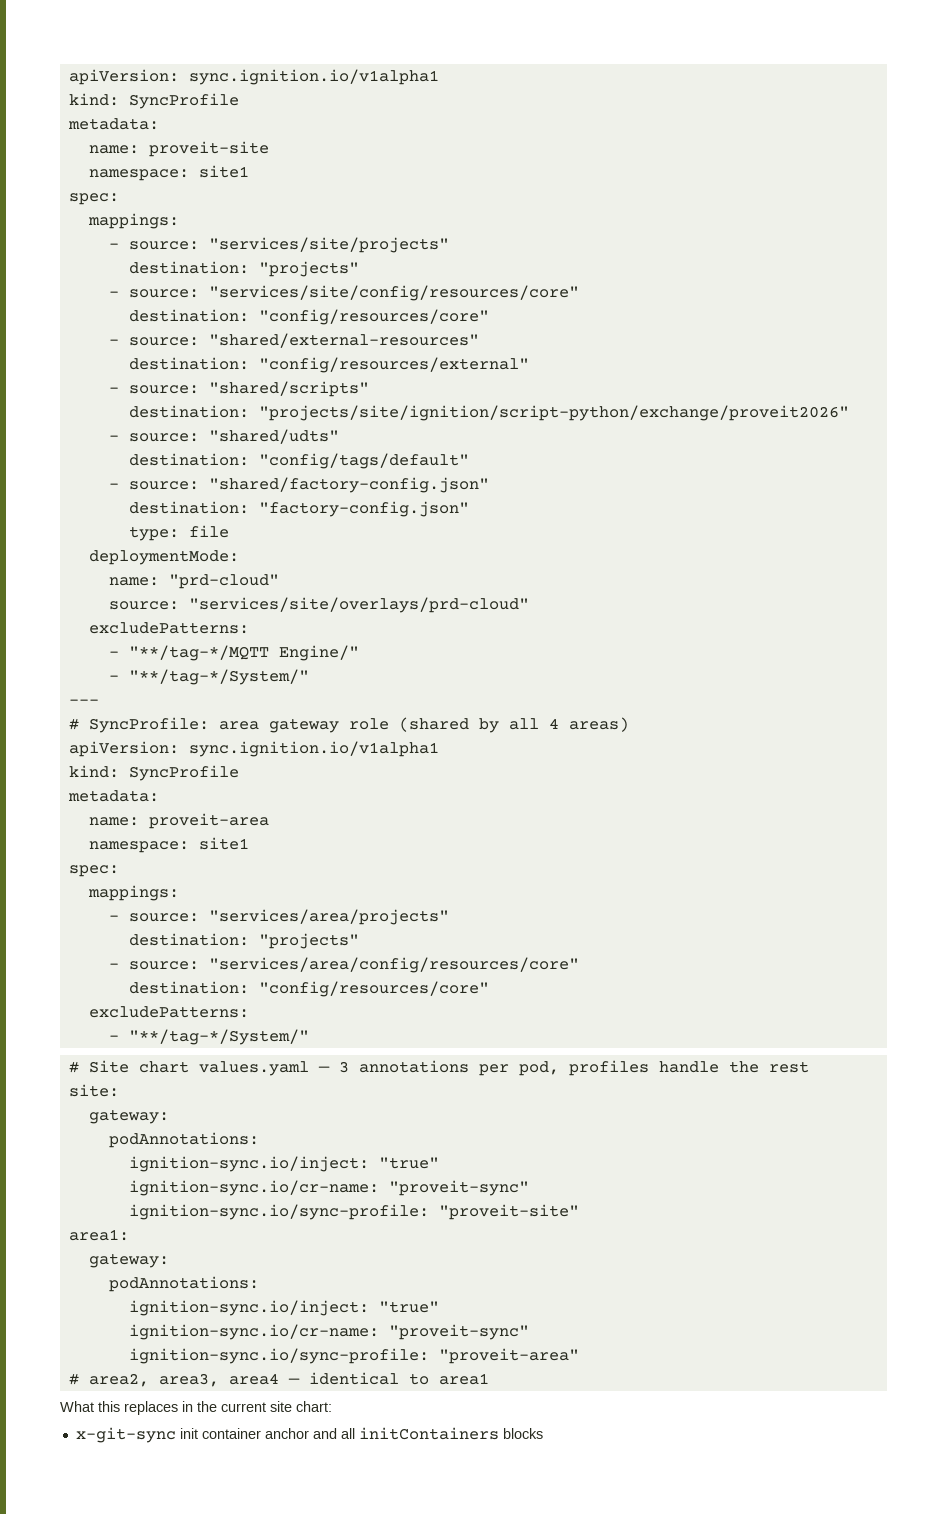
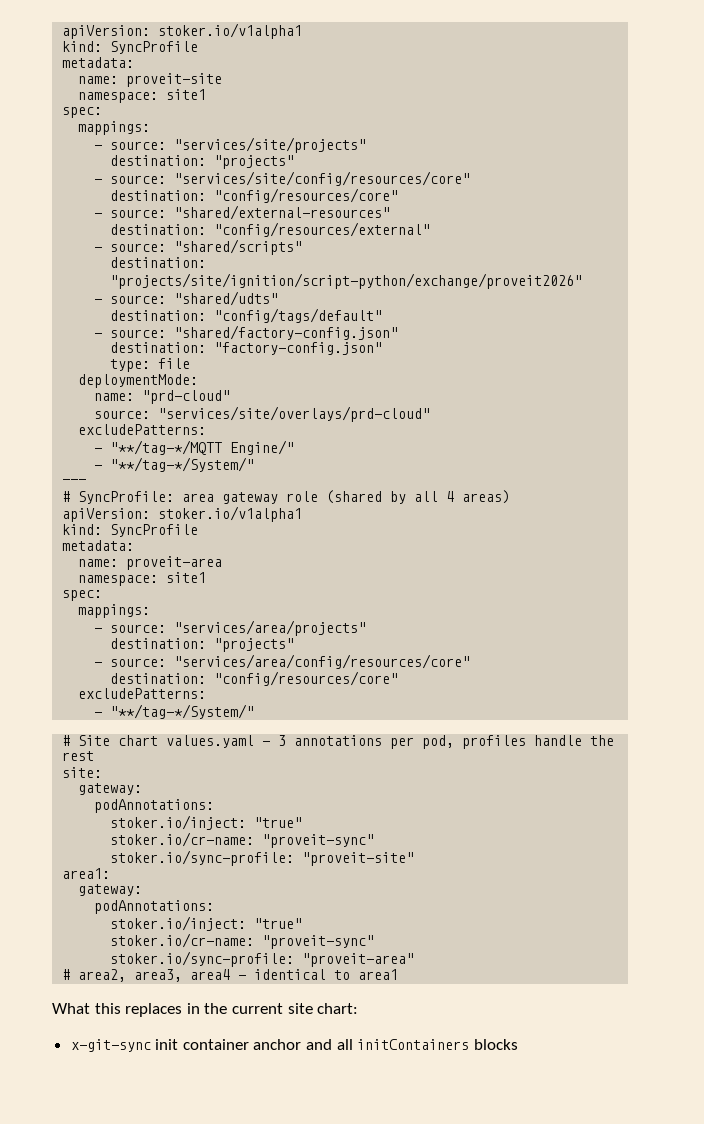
[68,69,439,85] apiVersion: sync.ignition.io/v1alpha1 -> [62,23,303,39] apiVersion: stoker.io/v1alpha1
[188,741,439,757] sync.ignition.io/v1alpha1 -> [158,506,303,522] stoker.io/v1alpha1
[128,1156,439,1172] [128,1180,529,1196] [128,1204,429,1220] ignition-sync.io/inject: "true" // ignition-sync.io/cr-name: "proveit-sync" // ignition-sync.io/sync-profile: -> [110,815,303,830] [110,832,375,848] [110,850,295,866] stoker.io/inject: "true" // stoker.io/cr-name: "proveit-sync" // stoker.io/sync-profile:
[128,1300,439,1316] [128,1324,529,1340] [128,1348,429,1364] ignition-sync.io/inject: "true" // ignition-sync.io/cr-name: "proveit-sync" // ignition-sync.io/sync-profile: -> [110,916,303,931] [110,933,375,949] [110,951,295,967] stoker.io/inject: "true" // stoker.io/cr-name: "proveit-sync" // stoker.io/sync-profile:

